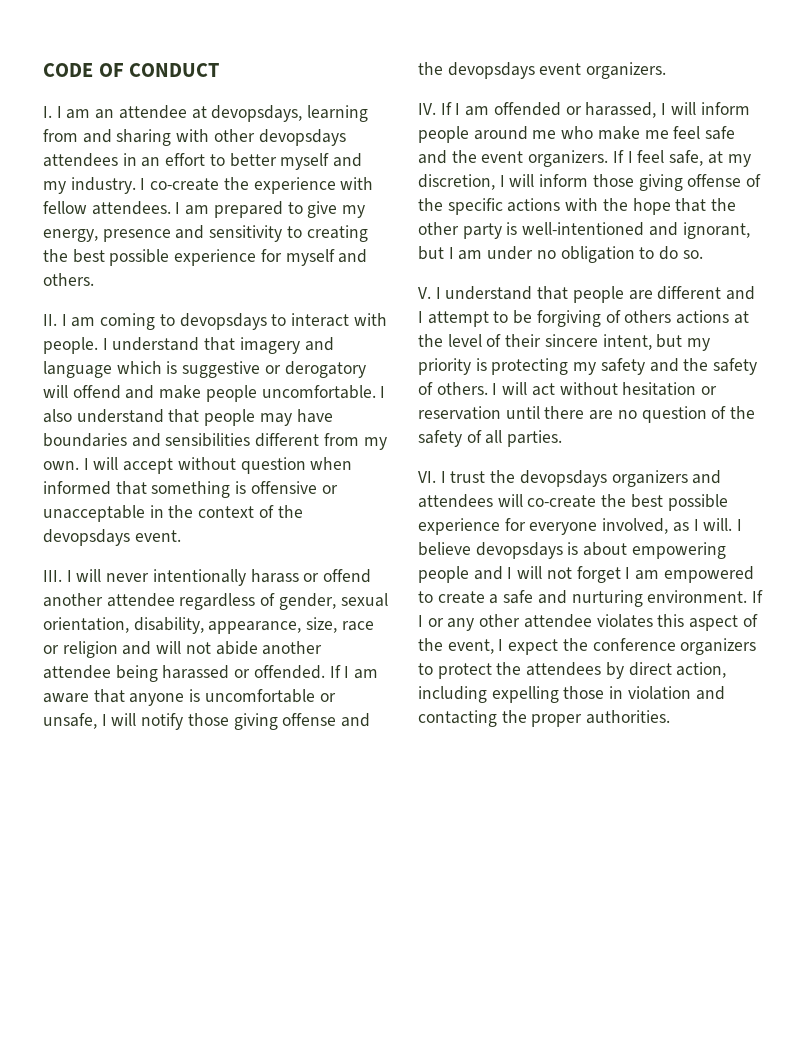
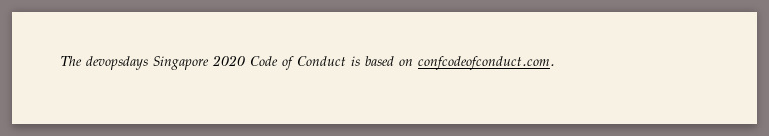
[43,63,220,77] [43,105,369,122] [43,129,346,146] [43,153,363,170] [43,177,374,194] [43,201,366,218] [43,225,368,242] [43,249,368,266] [43,273,94,286] [43,313,387,330] [43,337,334,354] [43,361,366,378] [43,385,386,402] [43,409,333,426] [43,433,387,450] [43,457,353,474] [43,481,338,498] [43,505,303,522] [43,529,181,546] [43,569,372,586] [43,593,388,610] [43,617,374,634] [43,641,323,658] [43,665,379,682] [43,689,336,706] [43,713,371,730] [418,62,667,79] [418,102,750,118] [418,126,736,143] [418,150,751,167] [418,174,762,191] [418,198,737,215] [418,222,750,239] [418,246,703,263] [418,286,756,303] [418,310,749,327] [418,334,711,351] [418,358,758,375] [418,382,718,396] [418,406,756,423] [418,430,563,447] [418,470,722,487] [418,494,728,511] [418,518,743,535] [418,542,726,559] [418,566,754,583] [418,590,764,607] [418,614,758,631] [418,638,757,655] [418,662,727,679] [418,686,725,703] [418,710,671,727] CODE OF CONDUCT // I. I am an attendee at devopsdays, learning from and sharing with other devopsdays attendees in an effort to better myself and my industry. I co-create the experience with fellow attendees. I am prepared to give my energy, presence and sensitivity to creating the best possible experience for myself and others. // II. I am coming to devopsdays to interact with people. I understand that imagery and language which is suggestive or derogatory will offend and make people uncomfortable. I also understand that people may have boundaries and sensibilities different from my own. I will accept without question when informed that something is offensive or unacceptable in the context of the devopsdays event. // III. I will never intentionally harass or offend another attendee regardless of gender, sexual orientation, disability, appearance, size, race or religion and will not abide another attendee being harassed or offended. If I am aware that anyone is uncomfortable or unsafe, I will notify those giving offense and the devopsdays event organizers. // IV. If I am offended or harassed, I will inform people around me who make me feel safe and the event organizers. If I feel safe, at my discretion, I will inform those giving offense of the specific actions with the hope that the other party is well-intentioned and ignorant, but I am under no obligation to do so. // V. I understand that people are different and I attempt to be forgiving of others actions at the level of their sincere intent, but my priority is protecting my safety and the safety of others. I will act without hesitation or reservation until there are no question of the safety of all parties. // VI. I trust the devopsdays organizers and attendees will co-create the best possible experience for everyone involved, as I will. I believe devopsdays is about empowering people and I will not forget I am empowered to create a safe and nurturing environment. If I or any other attendee violates this aspect of the event, I expect the conference organizers to protect the attendees by direct action, including expelling those in violation and contacting the proper authorities. -> [60,55,555,70] The devopsdays Singapore 2020 Code of Conduct is based on confcodeofconduct.com.

